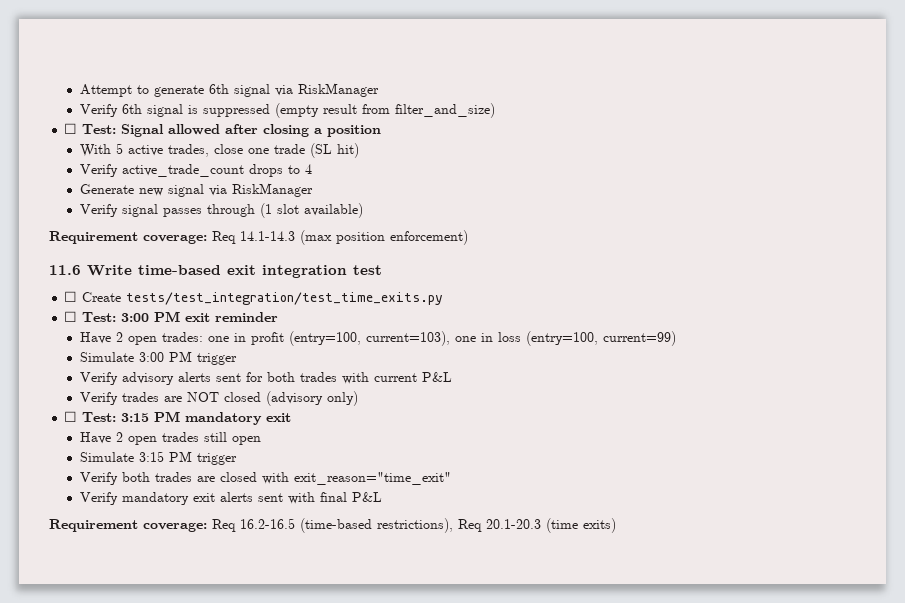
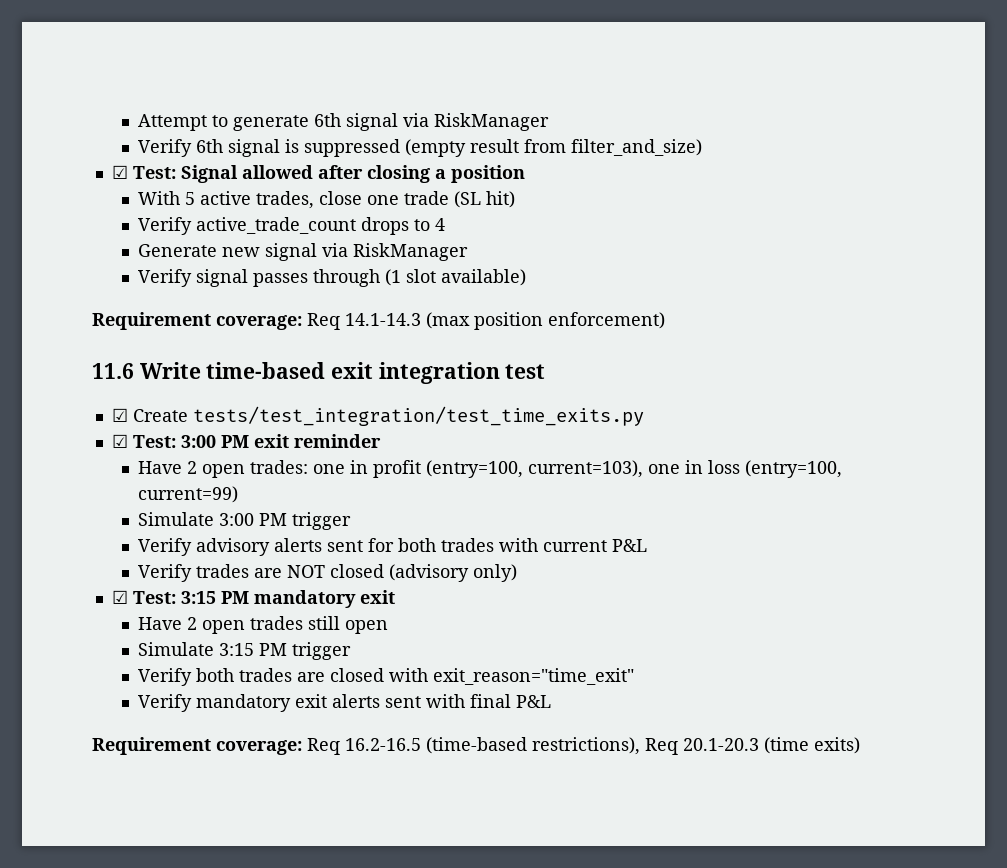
[64,123,78,134] ☐ -> [111,165,128,179] ☑
[64,291,78,302] ☐ -> [111,408,128,422] ☑
[64,311,78,322] ☐ -> [111,434,128,448] ☑
[64,411,78,422] ☐ -> [111,590,128,604] ☑

